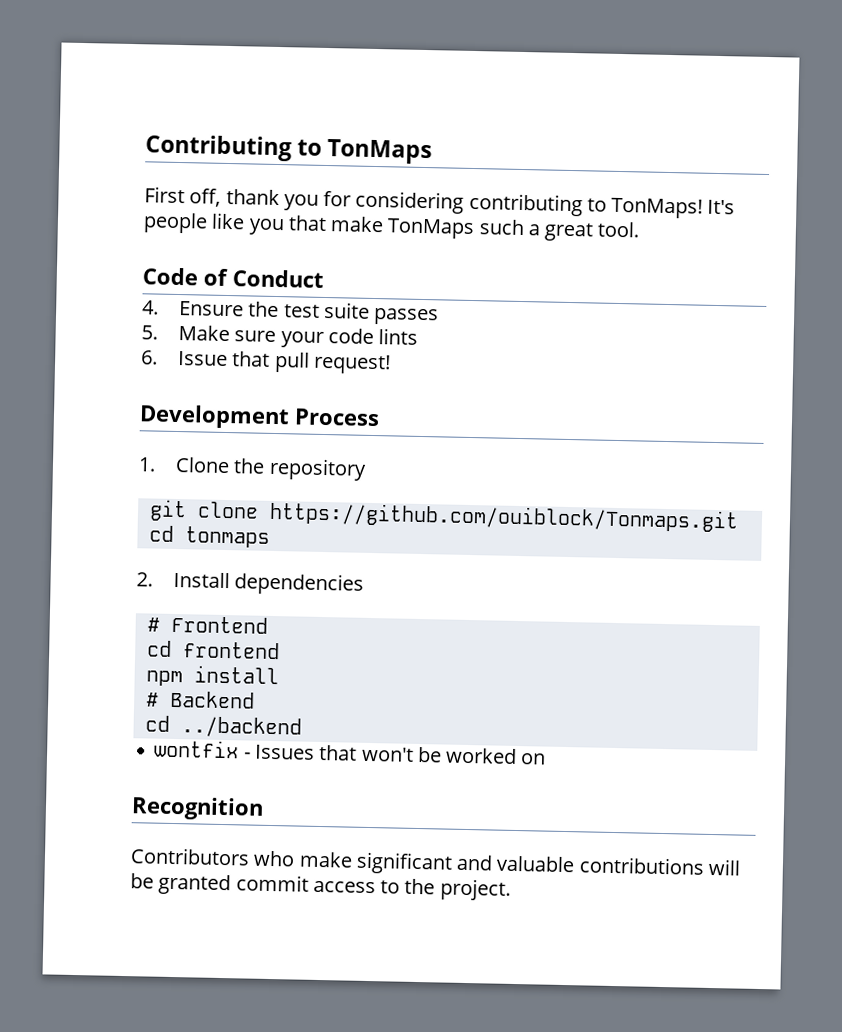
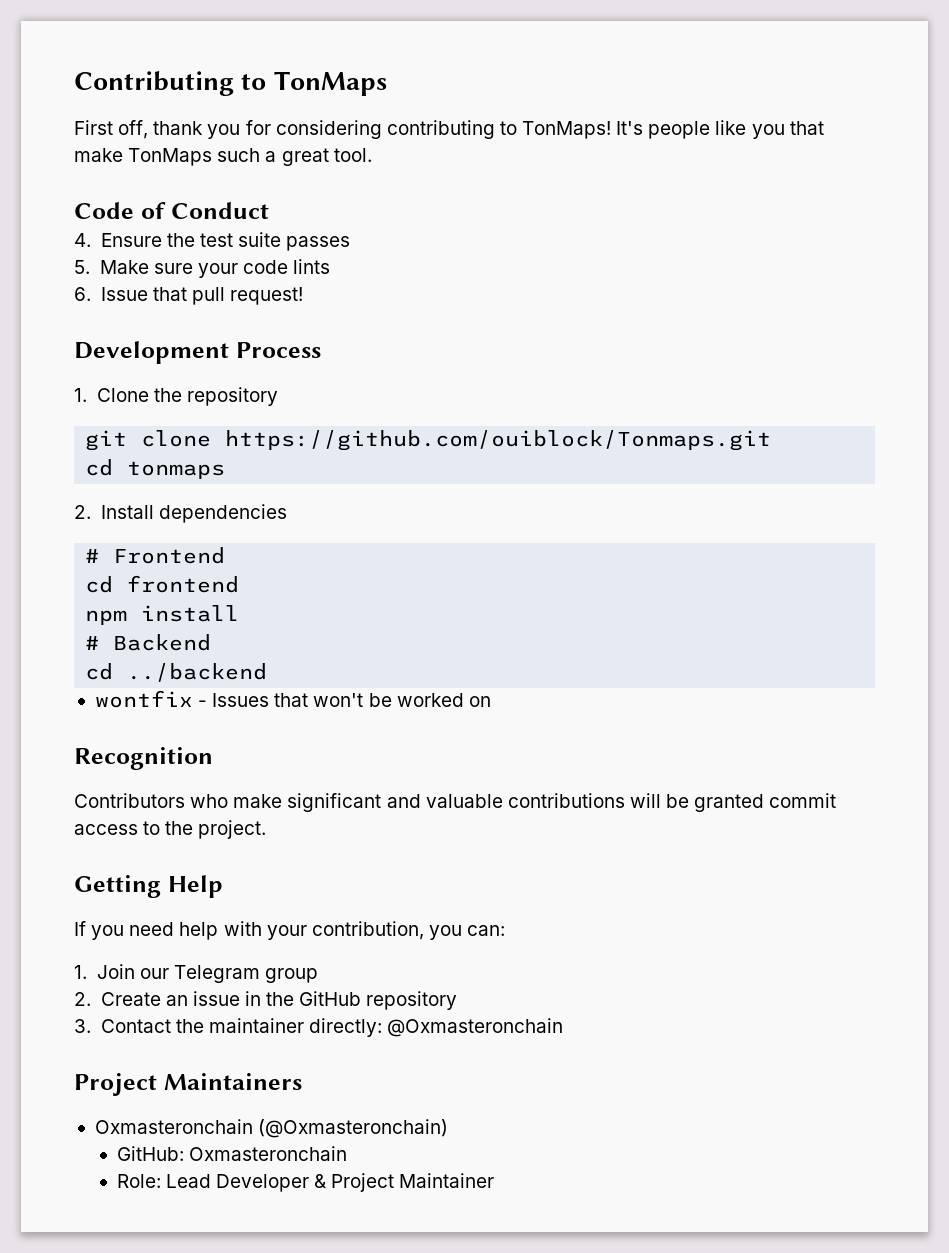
(511, 889) none -> [74,875,223,898] [74,921,506,940] [74,964,318,983] [74,991,458,1010] [74,1018,564,1037] [74,1073,302,1096] [94,1119,449,1138] [116,1146,347,1161] [116,1173,495,1192] // Getting Help // If you need help with your contribution, you can: // 1. Join our Telegram group // 2. Create an issue in the GitHub repository // 3. Contact the maintainer directly: @Oxmasteronchain // Project Maintainers // Oxmasteronchain (@Oxmasteronchain) // GitHub: Oxmasteronchain // Role: Lead Developer & Project Maintainer

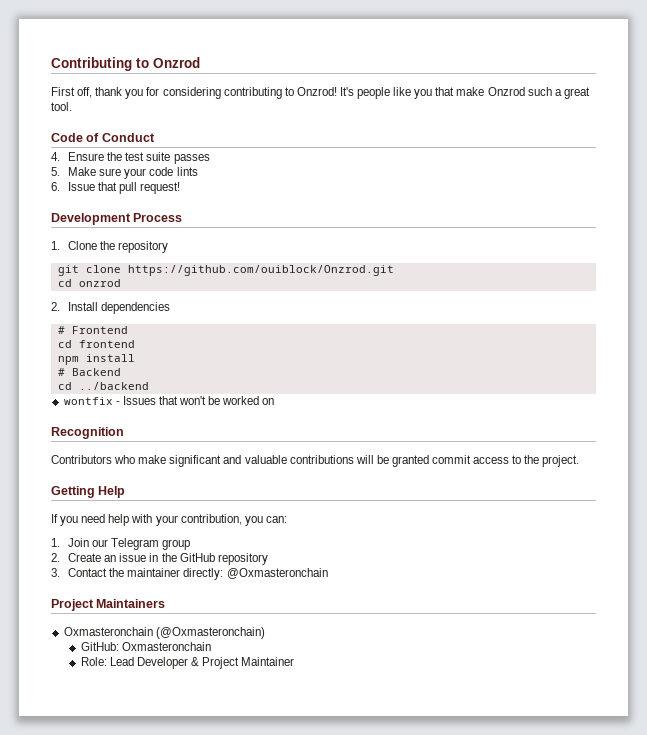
[273,71,387,96] TonMaps -> [153,57,200,68] Onzrod
[522,121,612,139] TonMaps! -> [296,87,337,96] Onzrod!
[128,148,213,166] TonMaps -> [487,87,525,96] Onzrod
[225,430,772,451] [85,459,226,479] https://github.com/ouiblock/Tonmaps.git // cd tonmaps -> [127,265,394,276] [57,279,121,287] https://github.com/ouiblock/Onzrod.git // cd onzrod

